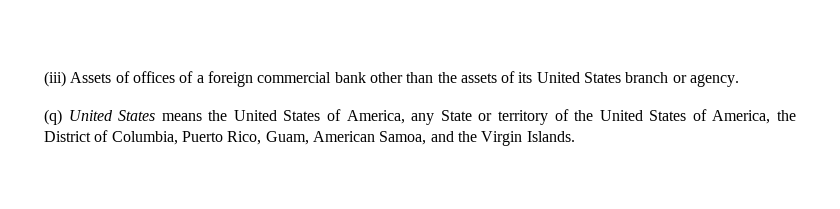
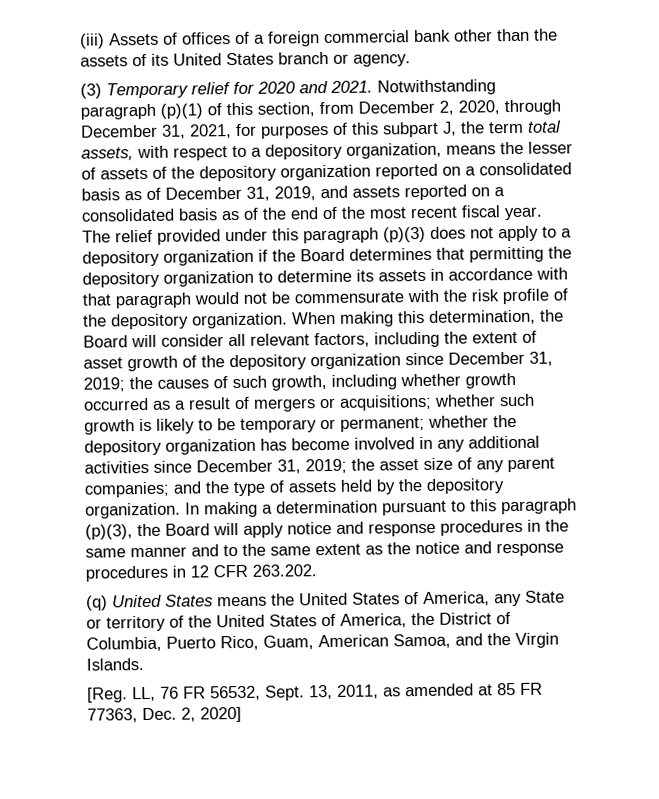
(740, 80) none -> [80,79,496,99] [80,99,561,120] [81,120,562,139] [81,141,573,161] [81,162,572,182] [81,184,505,201] [81,205,543,222] [82,225,572,245] [82,246,572,267] [82,267,568,288] [82,288,568,309] [83,309,564,330] [83,330,537,348] [83,351,553,372] [83,372,516,392] [83,393,535,412] [84,414,517,435] [84,435,540,456] [84,457,555,474] [84,478,505,498] [85,498,577,519] [85,519,569,540] [85,541,564,558] [85,564,317,582] // (3) Temporary relief for 2020 and 2021. Notwithstanding paragraph (p)(1) of this section, from December 2, 2020, through December 31, 2021, for purposes of this subpart J, the term total assets, with respect to a depository organization, means the lesser of assets of the depository organization reported on a consolidated basis as of December 31, 2019, and assets reported on a consolidated basis as of the end of the most recent fiscal year. The relief provided under this paragraph (p)(3) does not apply to a depository organization if the Board determines that permitting the depository organization to determine its assets in accordance with that paragraph would not be commensurate with the risk profile of the depository organization. When making this determination, the Board will consider all relevant factors, including the extent of asset growth of the depository organization since December 31, 2019; the causes of such growth, including whether growth occurred as a result of mergers or acquisitions; whether such growth is likely to be temporary or permanent; whether the depository organization has become involved in any additional activities since December 31, 2019; the asset size of any parent companies; and the type of assets held by the depository organization. In making a determination pursuant to this paragraph (p)(3), the Board will apply notice and response procedures in the same manner and to the same extent as the notice and response procedures in 12 CFR 263.202.
(575, 136) none -> [87,682,543,703] [87,706,242,723] // [Reg. LL, 76 FR 56532, Sept. 13, 2011, as amended at 85 FR 77363, Dec. 2, 2020]

